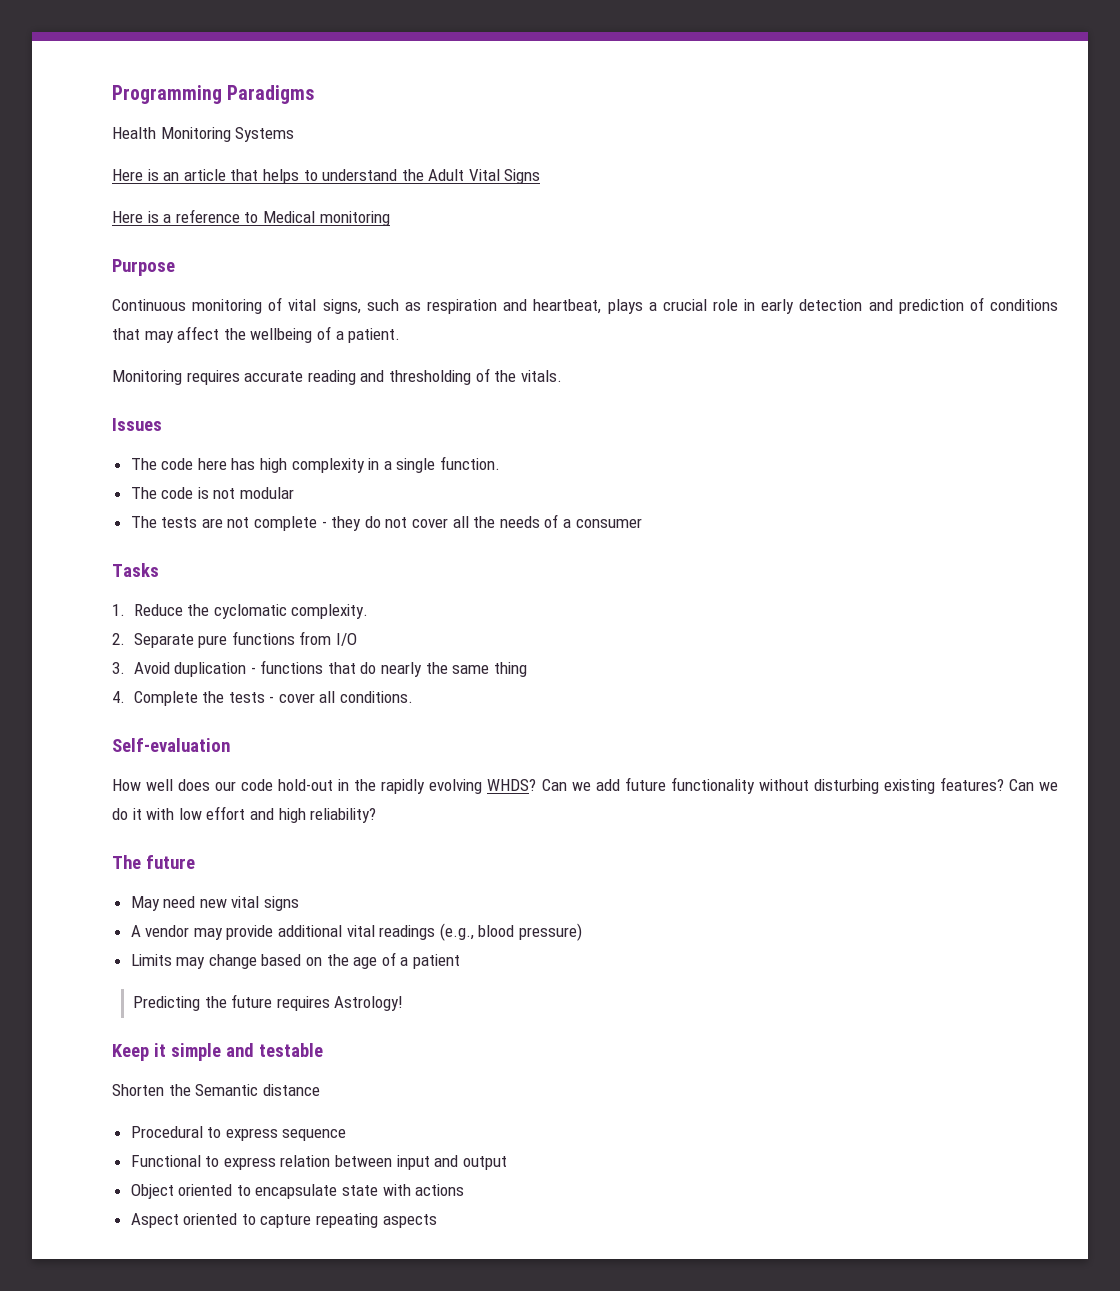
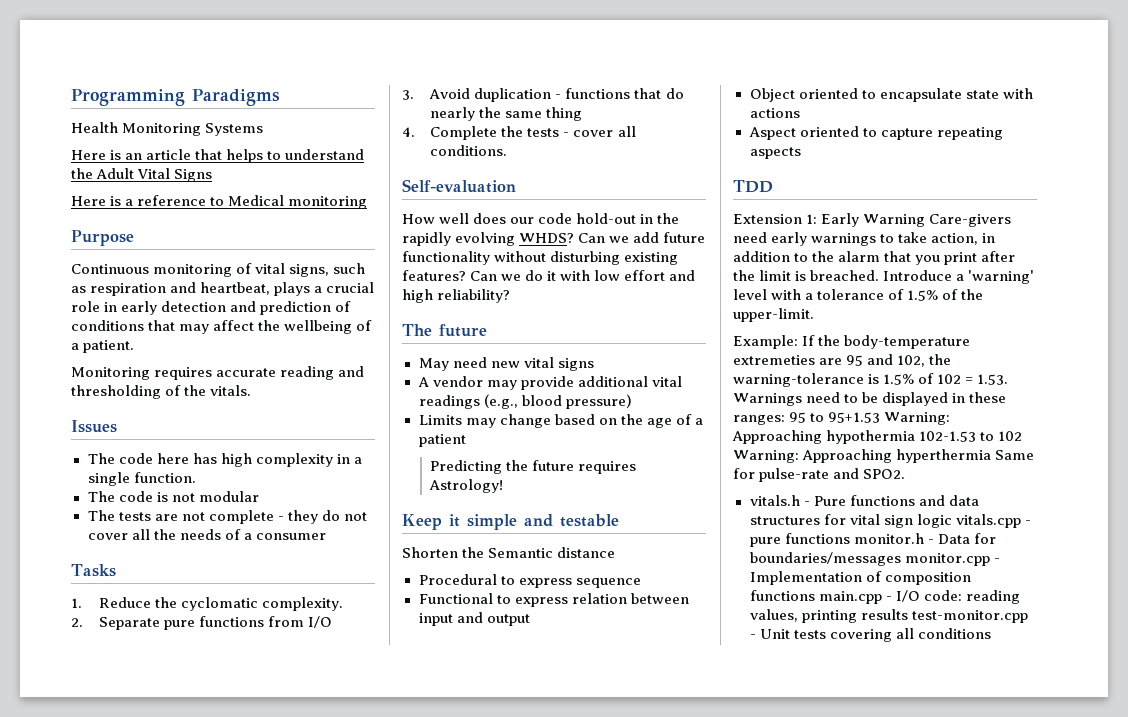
(437, 1221) none -> [733,180,773,193] [733,213,1012,227] [733,232,996,246] [733,251,1016,265] [733,270,1035,284] [733,289,984,301] [733,308,814,322] [733,335,971,349] [733,354,952,367] [733,373,1009,387] [733,392,1007,406] [733,412,951,425] [732,430,1023,444] [733,449,1035,463] [733,468,906,482] [749,495,979,506] [749,514,1031,528] [749,533,996,547] [749,552,1000,566] [749,571,971,585] [749,590,1020,604] [749,609,1028,623] [749,628,991,642] // TDD // Extension 1: Early Warning Care-givers need early warnings to take action, in addition to the alarm that you print after the limit is breached. Introduce a 'warning' level with a tolerance of 1.5% of the upper-limit. // Example: If the body-temperature extremeties are 95 and 102, the warning-tolerance is 1.5% of 102 = 1.53. Warnings need to be displayed in these ranges: 95 to 95+1.53 Warning: Approaching hypothermia 102-1.53 to 102 Warning: Approaching hyperthermia Same for pulse-rate and SPO2. // vitals.h - Pure functions and data structures for vital sign logic vitals.cpp - pure functions monitor.h - Data for boundaries/messages monitor.cpp - Implementation of composition functions main.cpp - I/O code: reading values, printing results test-monitor.cpp - Unit tests covering all conditions

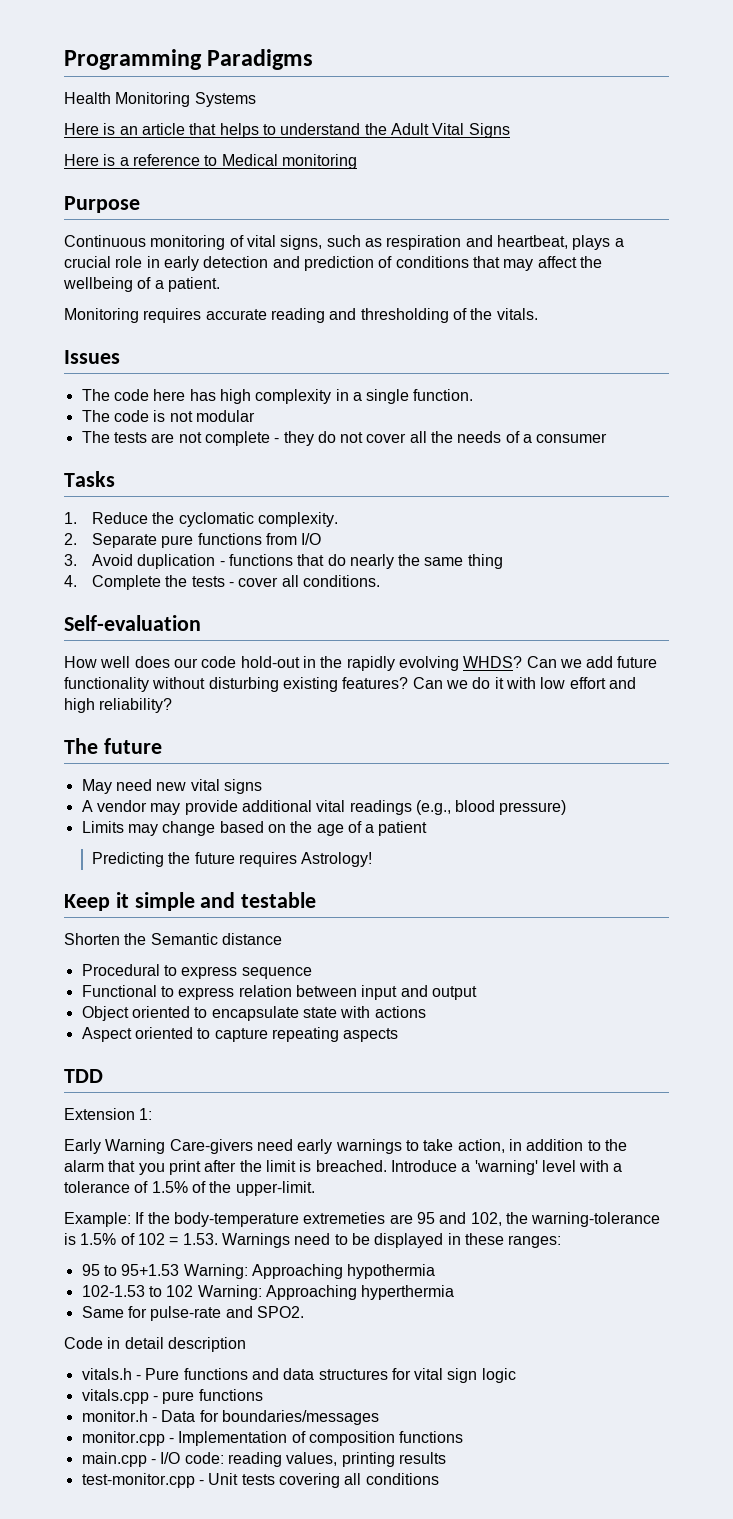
(818, 219) none -> (153, 1114) //
(785, 420) none -> (562, 1241) //
(916, 437) none -> (436, 1271) //
(992, 456) none -> (455, 1292) //
(906, 474) none -> [64,1337,246,1352] // Code in detail description
(952, 521) none -> (516, 1375) //
(850, 538) none -> (263, 1395) //
(901, 559) none -> (379, 1417) //
(815, 595) none -> (464, 1437) //
(908, 614) none -> (446, 1458) //

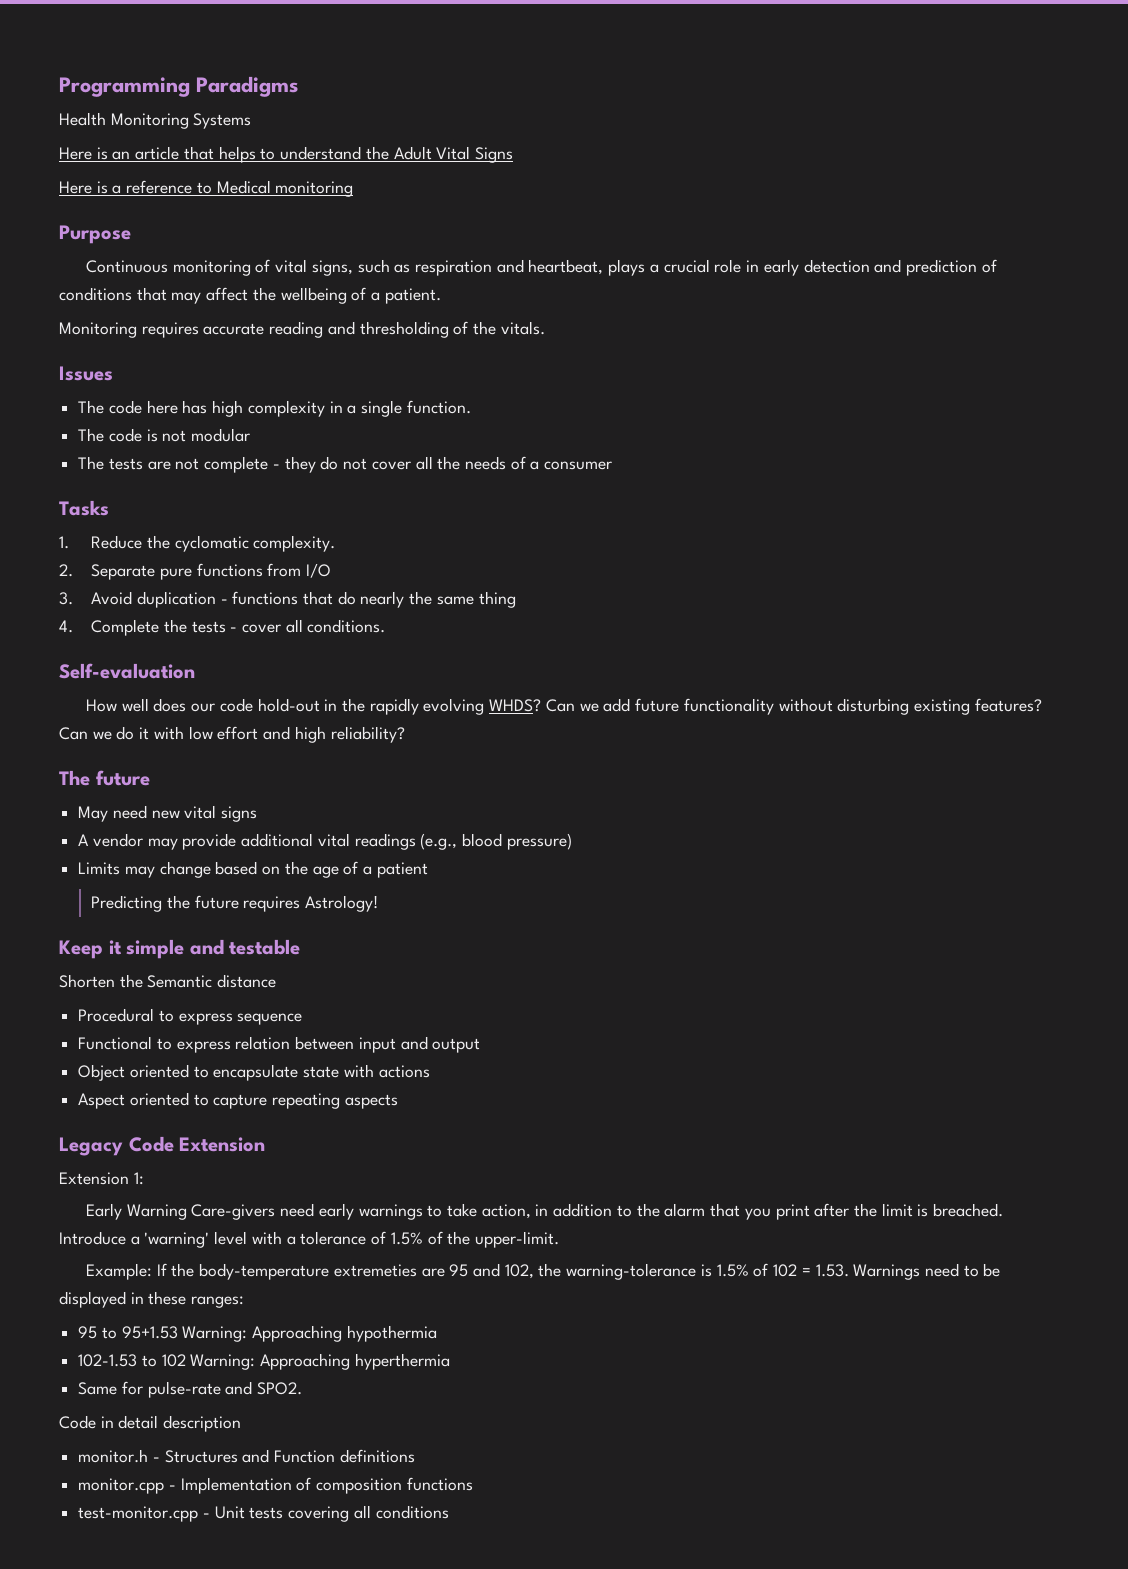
[64,1069,103,1083] TDD -> [59,1136,266,1156] Legacy Code Extension
[81,1368,516,1383] [81,1389,263,1404] [81,1410,379,1425] vitals.h - Pure functions and data structures for vital sign logic // vitals.cpp - pure functions // monitor.h - Data for boundaries/messages -> [78,1449,415,1463] monitor.h - Structures and Function definitions
[81,1452,446,1467] // main.cpp - I/O code: reading values, printing results -> (473, 1484) none

